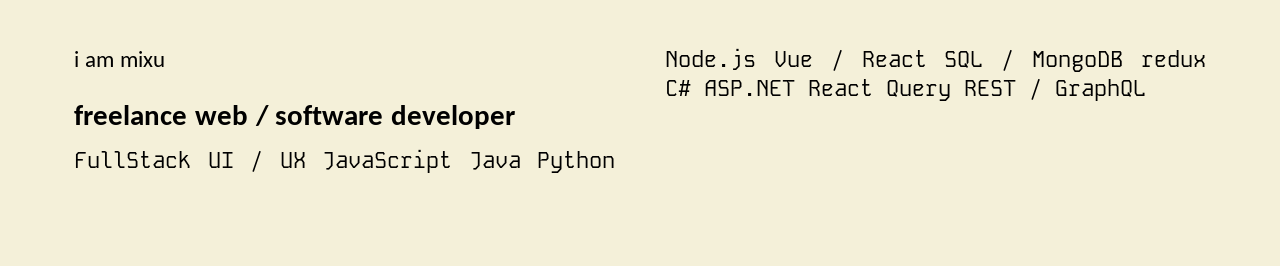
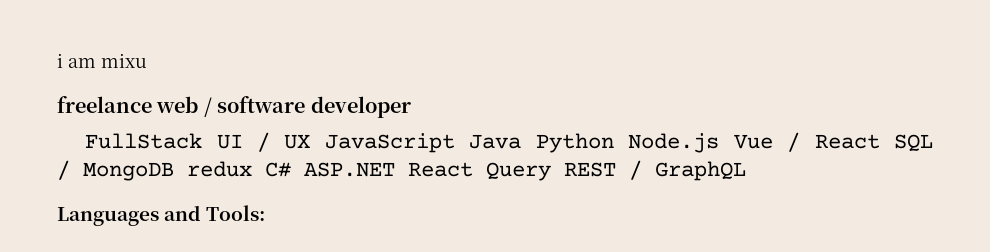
(1146, 90) none -> [57,205,266,226] // Languages and Tools:

